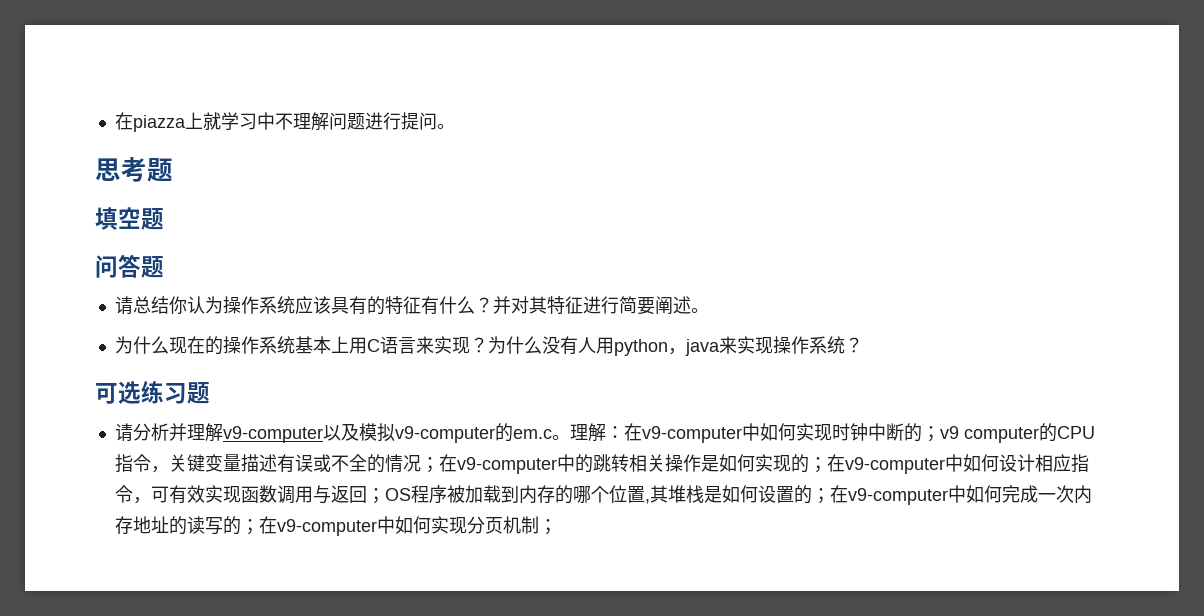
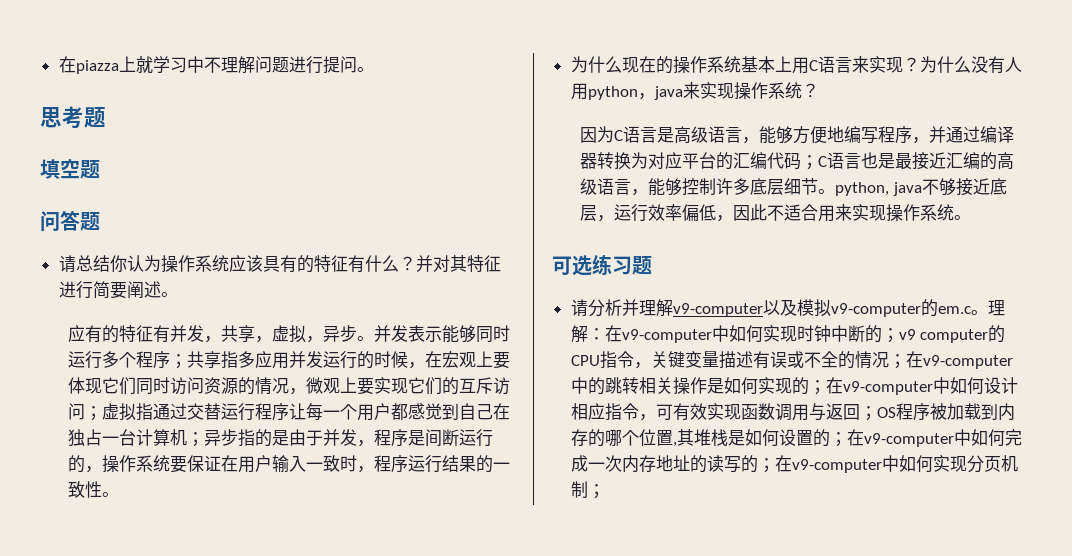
(709, 310) none -> [68,325,511,343] [68,351,511,369] [68,377,511,395] [68,403,511,421] [68,429,494,447] [68,455,511,473] [68,481,120,498] // 应有的特征有并发，共享，虚拟，异步。并发表示能够同时运行多个程序；共享指多应用并发运行的时候，在宏观上要体现它们同时访问资源的情况，微观上要实现它们的互斥访问；虚拟指通过交替运行程序让每一个用户都感觉到自己在独占一台计算机；异步指的是由于并发，程序是间断运行的，操作系统要保证在用户输入一致时，程序运行结果的一致性。
(863, 345) none -> [580,126,1015,144] [580,152,1015,170] [580,178,1007,196] [580,204,972,222] // 因为C语言是高级语言，能够方便地编写程序，并通过编译器转换为对应平台的汇编代码；C语言也是最接近汇编的高级语言，能够控制许多底层细节。python, java不够接近底层，运行效率偏低，因此不适合用来实现操作系统。

